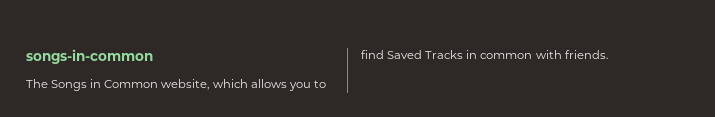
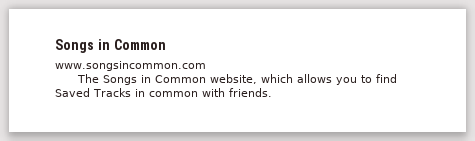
[26,49,153,64] songs-in-common -> [55,39,166,53] [55,61,206,71] Songs in Common // www.songsincommon.com

